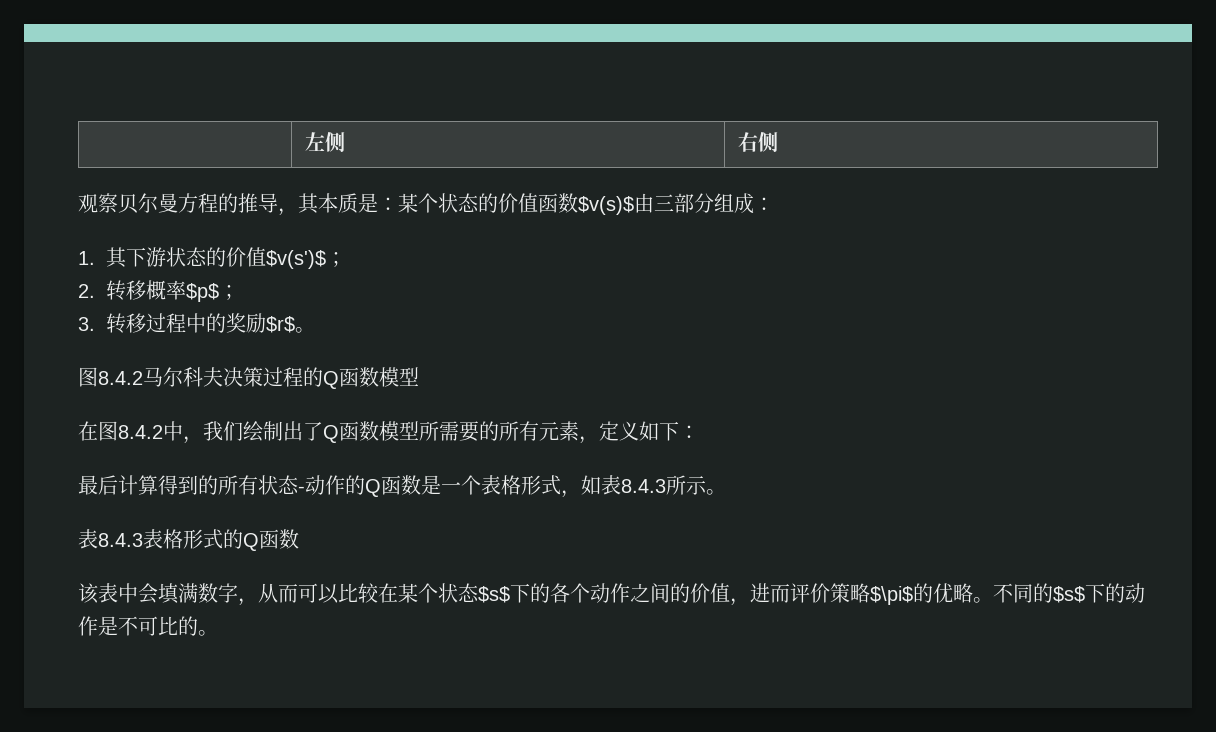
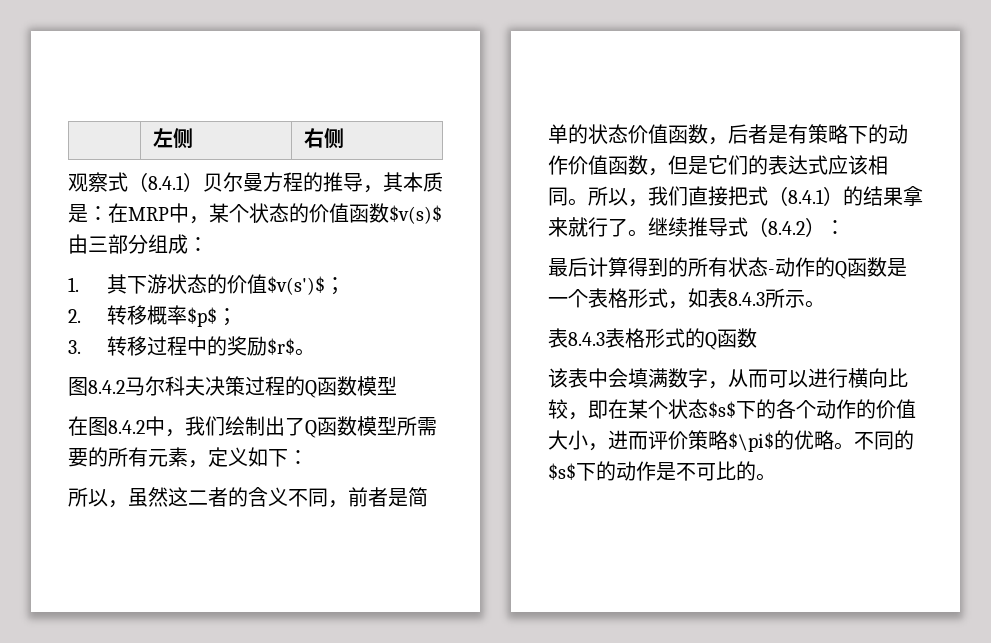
(118, 203) none -> [108,172,203,192] 式（8.4.1）
(398, 204) none -> [108,203,209,224] 在MRP中，
(699, 432) none -> [68,487,428,508] [548,124,908,145] [548,155,888,176] [548,186,923,207] [548,217,845,237] // 所以，虽然这二者的含义不同，前者是简单的状态价值函数，后者是有策略下的动作价值函数，但是它们的表达式应该相同。所以，我们直接把式（8.4.1）的结果拿来就行了。继续推导式（8.4.2）：
[338,583,379,603] 比较 -> [808,368,908,388] [548,399,608,420] 进行横向比较，即
[630,583,730,603] 之间的价值 -> [856,399,916,419] [548,430,588,450] 的价值大小

